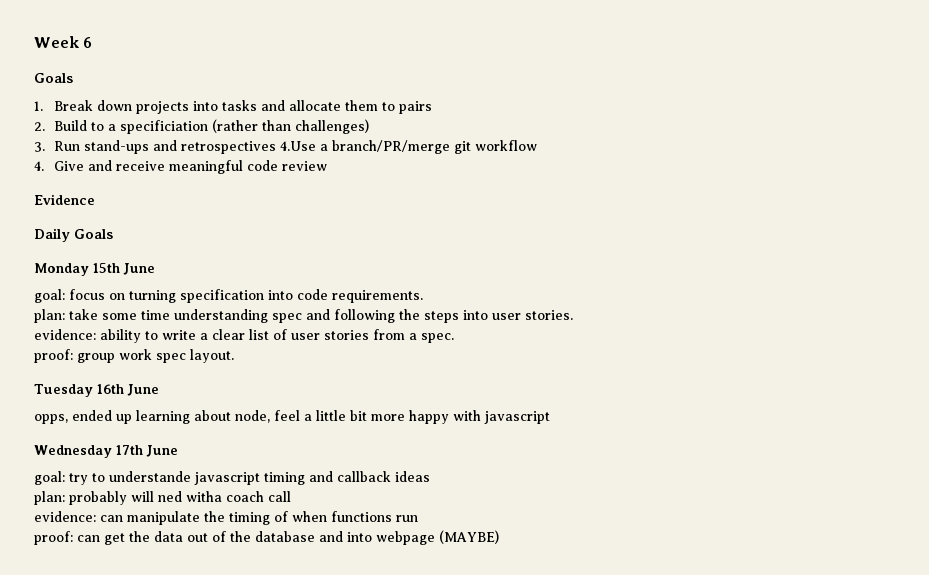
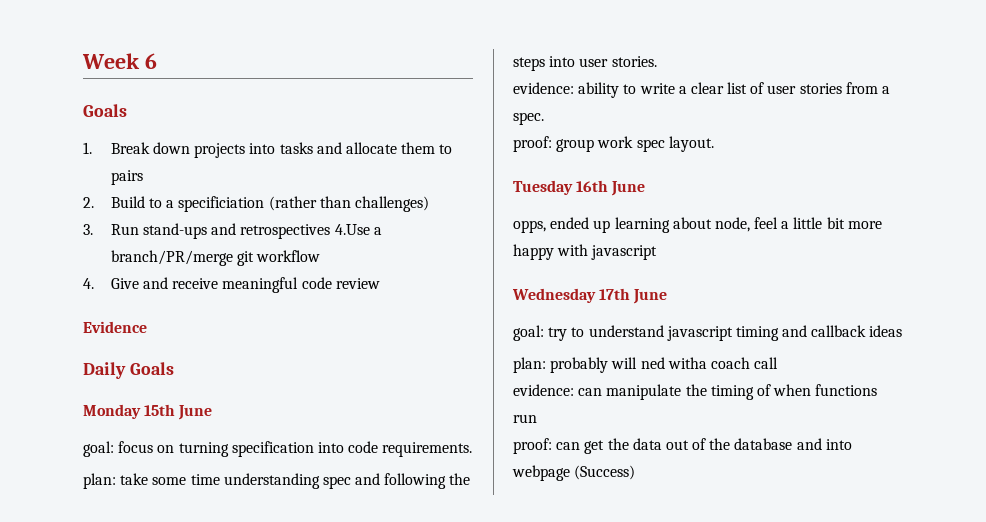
[109,471,191,482] understande -> [588,325,664,337] understand
[439,530,499,544] (MAYBE) -> [574,465,636,480] (Success)

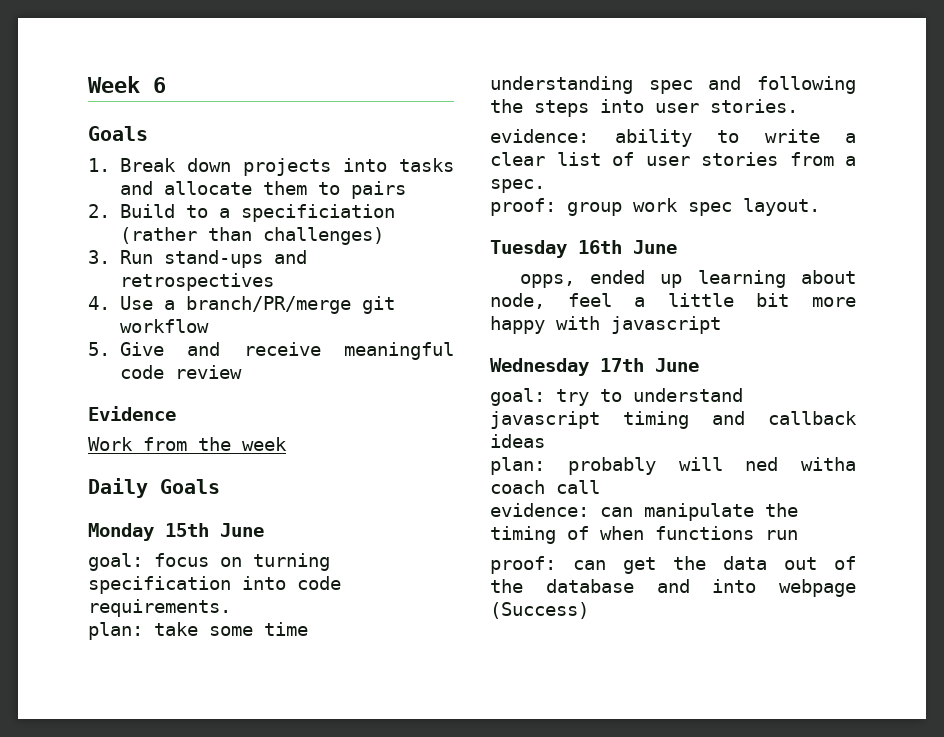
[334,224,370,235] 4.Use -> [88,296,153,310] // 4. Use
[83,278,94,289] 4. -> [88,342,110,356] 5.
(147, 327) none -> [88,437,287,451] // Work from the week

